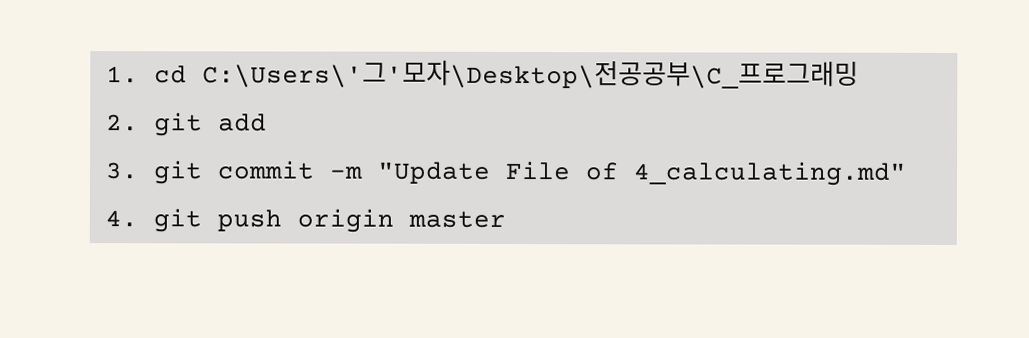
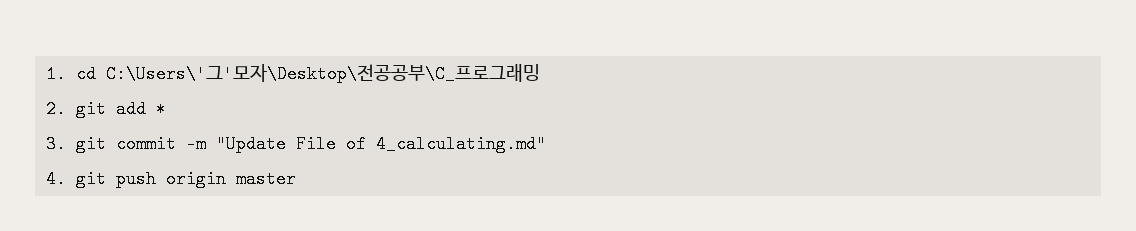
(267, 122) none -> [155,100,166,118] *

